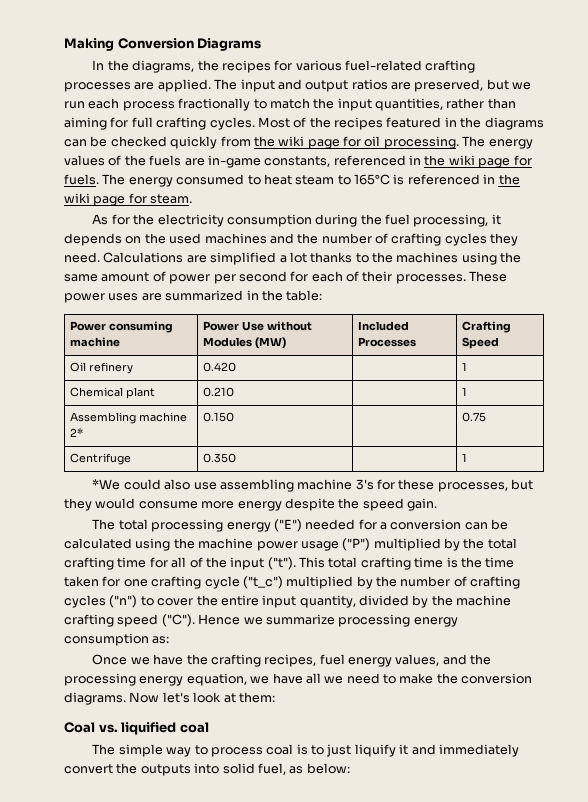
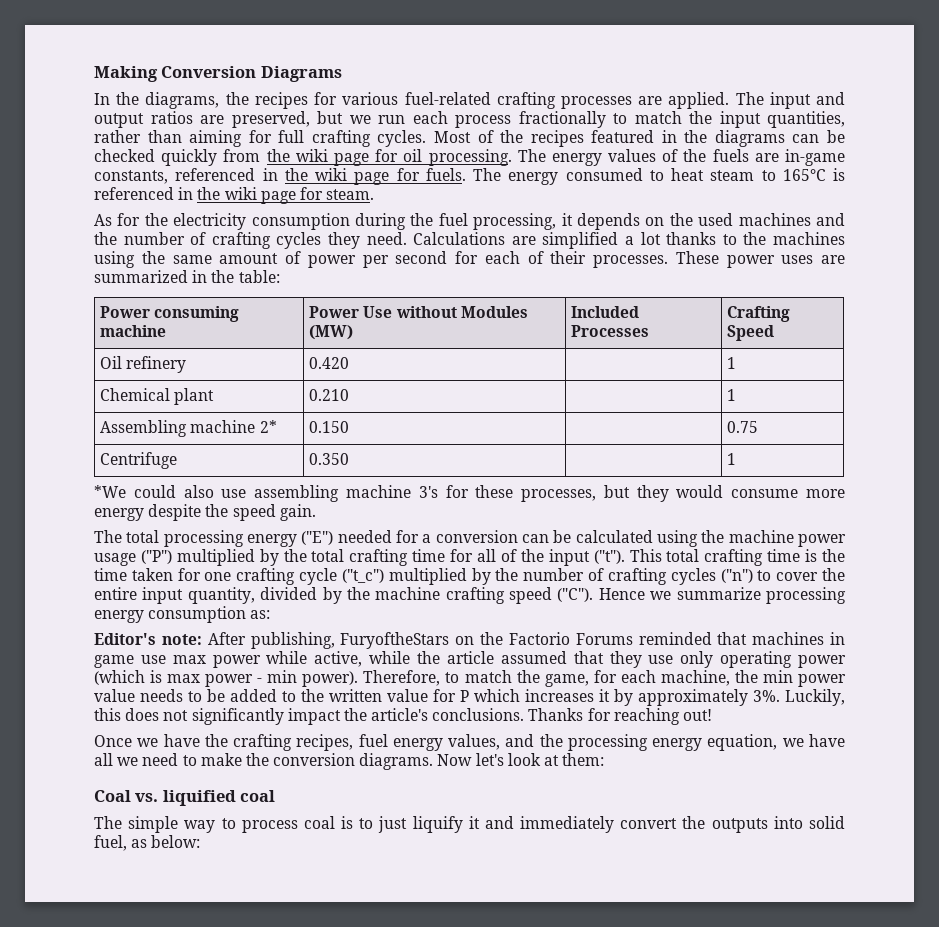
(170, 640) none -> [94,632,846,649] [94,651,846,668] [94,670,846,687] [94,689,845,706] [94,708,713,725] // Editor's note: After publishing, FuryoftheStars on the Factorio Forums reminded that machines in game use max power while active, while the article assumed that they use only operating power (which is max power - min power). Therefore, to match the game, for each machine, the min power value needs to be added to the written value for P which increases it by approximately 3%. Luckily, this does not significantly impact the article's conclusions. Thanks for reaching out!

